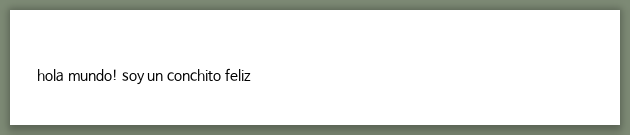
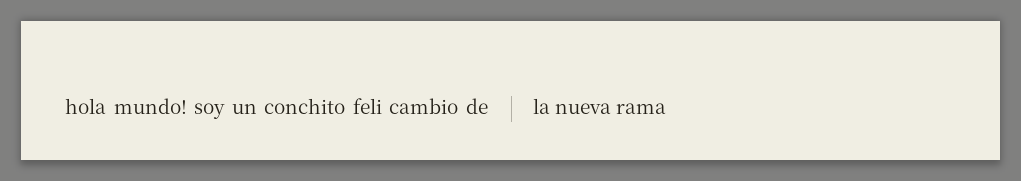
[224,68,251,81] feliz -> [352,98,667,114] feli cambio de la nueva rama

